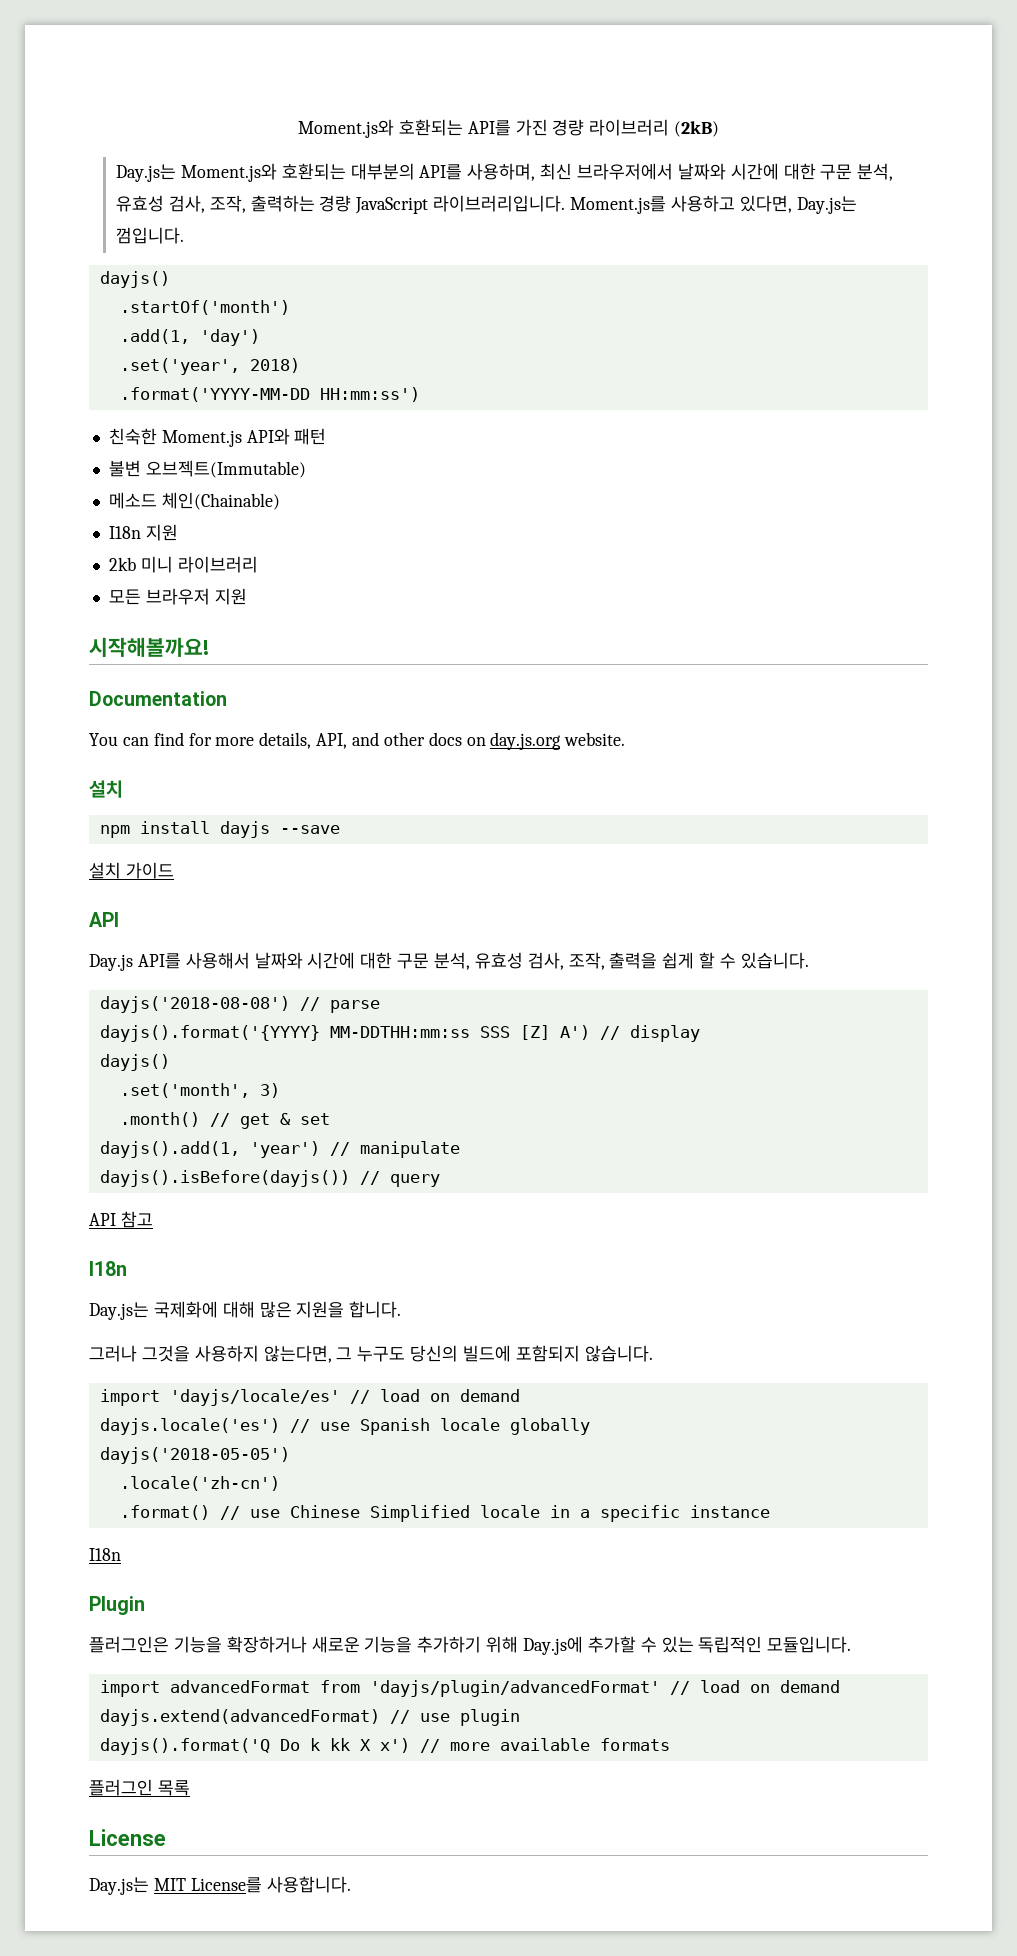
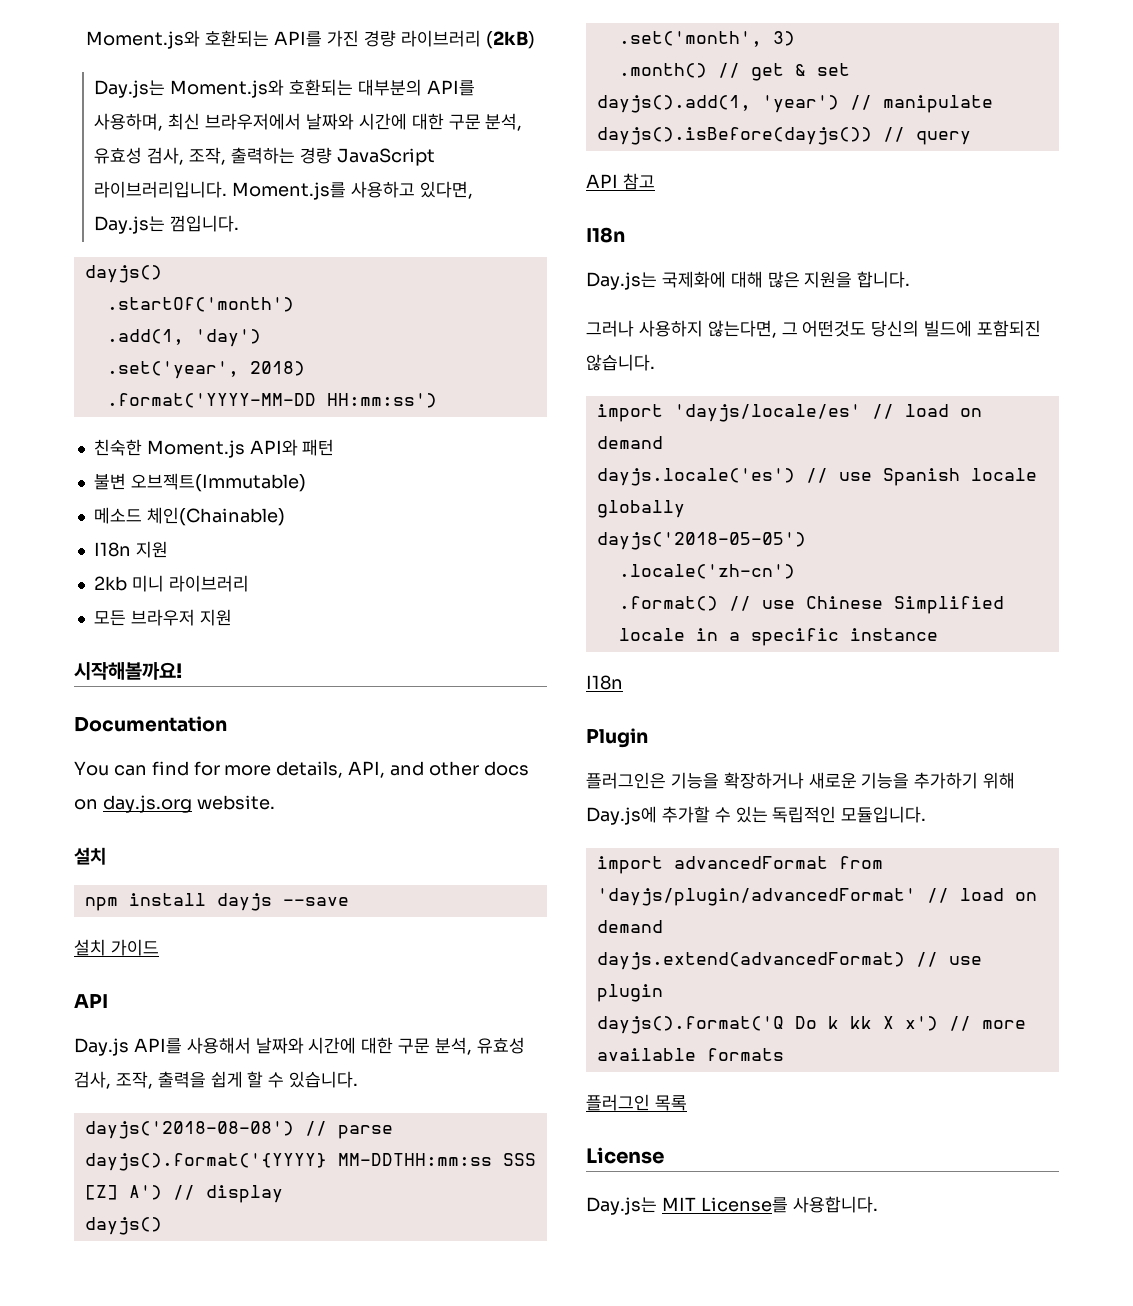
[141,1345,190,1362] 그것을 -> (634, 328) none
[357,1346,406,1362] 누구도 -> [802,320,867,337] 어떤것도
[515,1345,580,1362] 포함되지 -> [977,320,1042,337] 포함되진

